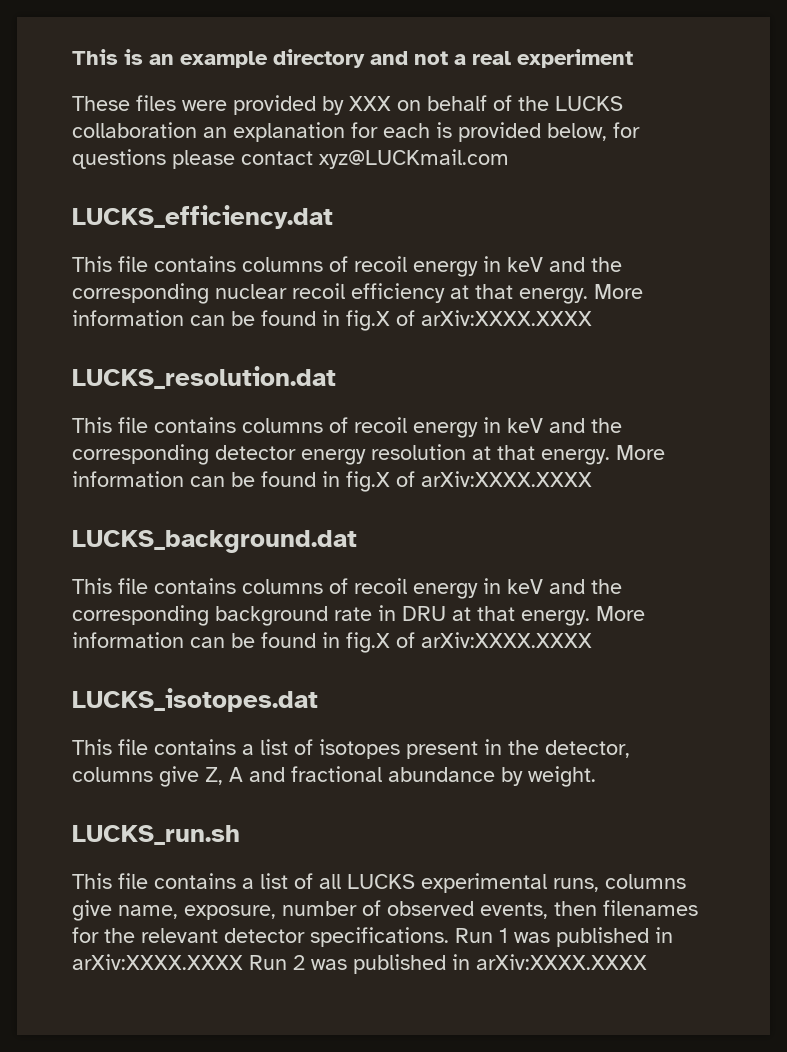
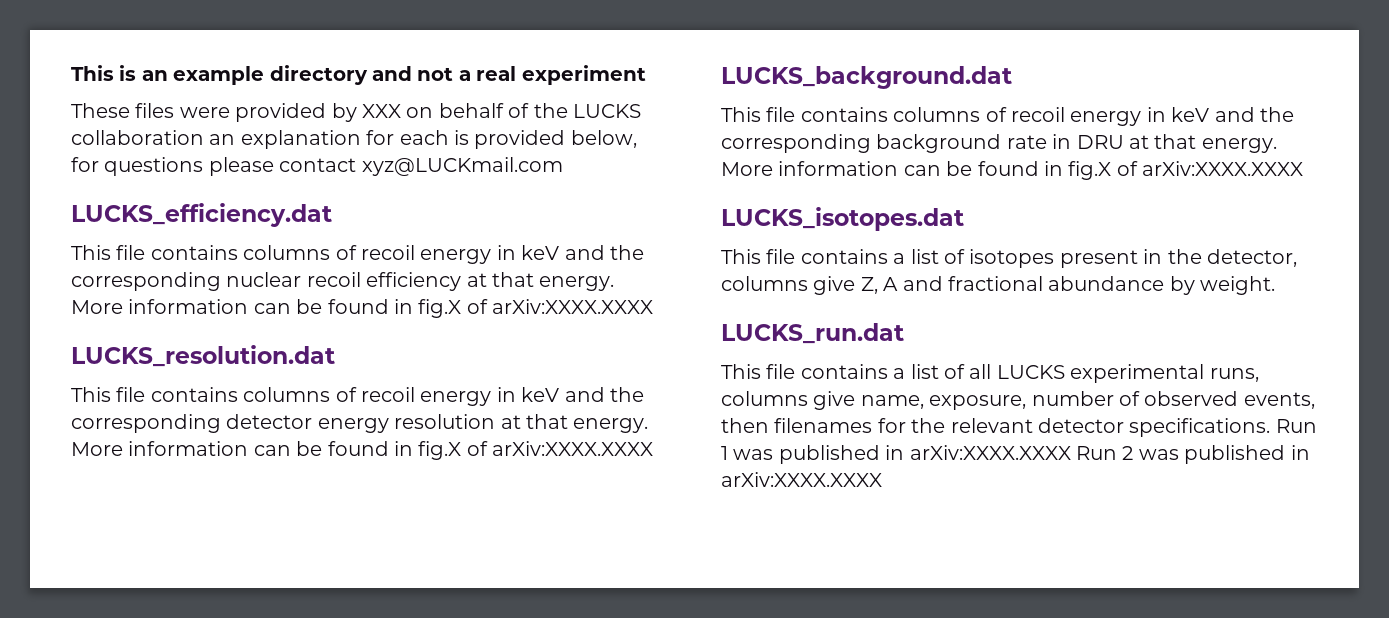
[72,825,240,845] LUCKS_run.sh -> [721,323,904,344] LUCKS_run.dat

